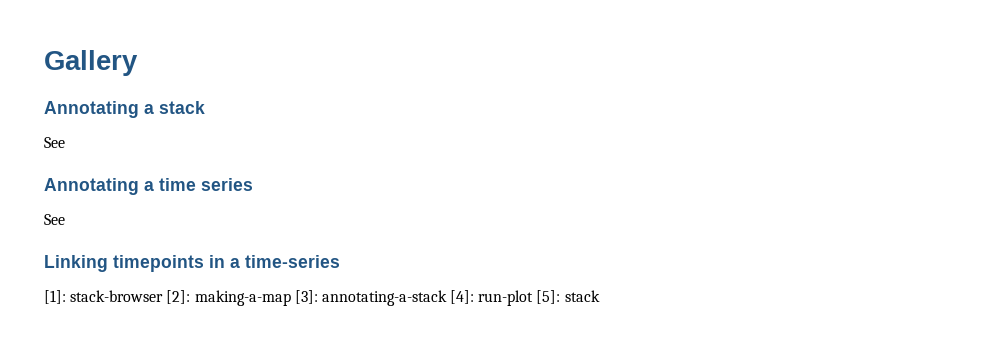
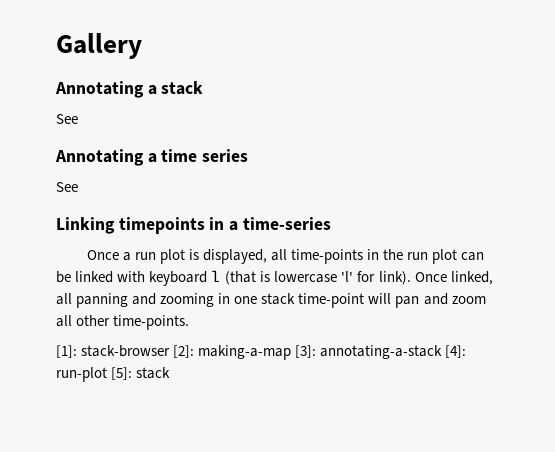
(340, 261) none -> [86,249,485,264] [56,270,493,286] [56,293,486,308] [56,315,190,330] // Once a run plot is displayed, all time-points in the run plot can be linked with keyboard l (that is lowercase 'l' for link). Once linked, all panning and zooming in one stack time-point will pan and zoom all other time-points.

